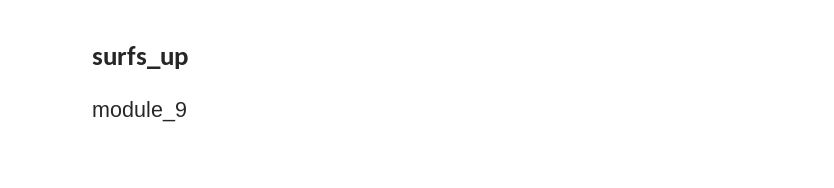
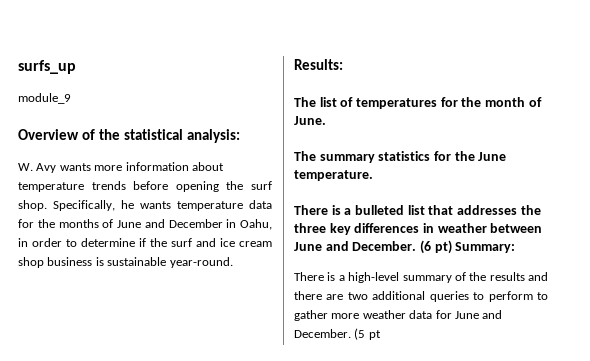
(187, 111) none -> [18,129,240,143] [18,162,224,173] [18,181,272,192] [18,200,272,211] [18,219,272,230] [18,238,272,247] [18,257,233,268] [294,59,343,70] [294,97,542,109] [294,116,326,125] [294,151,507,163] [294,170,373,181] [294,205,541,215] [294,223,543,235] [294,240,516,254] [294,272,548,283] [294,291,548,302] [294,310,503,321] [294,328,381,340] // Overview of the statistical analysis: // W. Avy wants more information about temperature trends before opening the surf shop. Specifically, he wants temperature data for the months of June and December in Oahu, in order to determine if the surf and ice cream shop business is sustainable year-round. // Results: // The list of temperatures for the month of June. // The summary statistics for the June temperature. // There is a bulleted list that addresses the three key differences in weather between June and December. (6 pt) Summary: // There is a high-level summary of the results and there are two additional queries to perform to gather more weather data for June and December. (5 pt

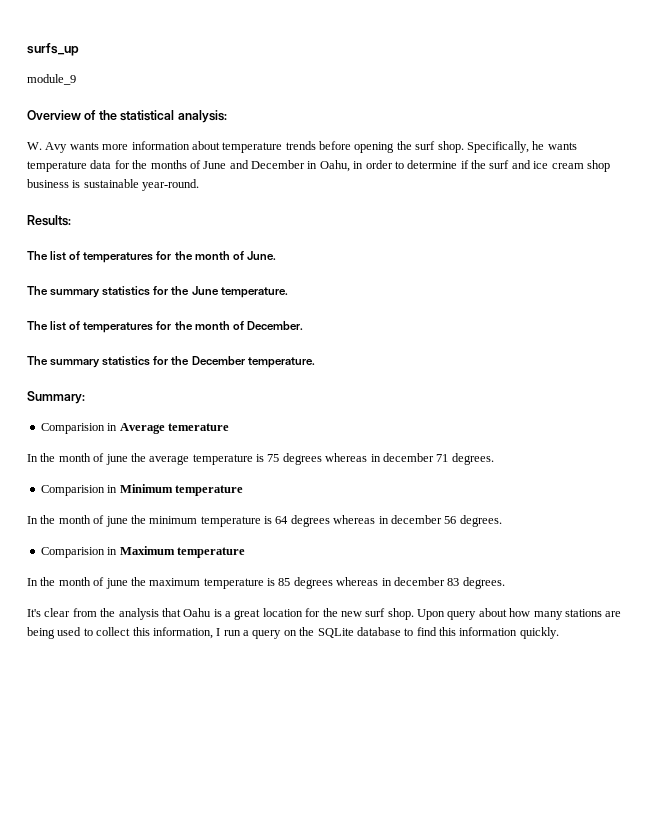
[294,205,541,215] [294,223,543,235] [294,240,516,254] [294,272,548,283] [294,291,548,302] [294,310,503,321] [294,328,381,340] There is a bulleted list that addresses the three key differences in weather between June and December. (6 pt) Summary: // There is a high-level summary of the results and there are two additional queries to perform to gather more weather data for June and December. (5 pt -> [27,321,303,333] [27,356,315,368] [27,391,85,404] [40,423,229,434] [27,453,494,465] [40,484,243,496] [27,515,502,527] [40,546,245,558] [27,577,505,589] [27,608,622,620] [27,627,559,639] The list of temperatures for the month of December. // The summary statistics for the December temperature. // Summary: // Comparision in Average temerature // In the month of june the average temperature is 75 degrees whereas in december 71 degrees. // Comparision in Minimum temperature // In the month of june the minimum temperature is 64 degrees whereas in december 56 degrees. // Comparision in Maximum temperature // In the month of june the maximum temperature is 85 degrees whereas in december 83 degrees. // It's clear from the analysis that Oahu is a great location for the new surf shop. Upon query about how many stations are being used to collect this information, I run a query on the SQLite database to find this information quickly.

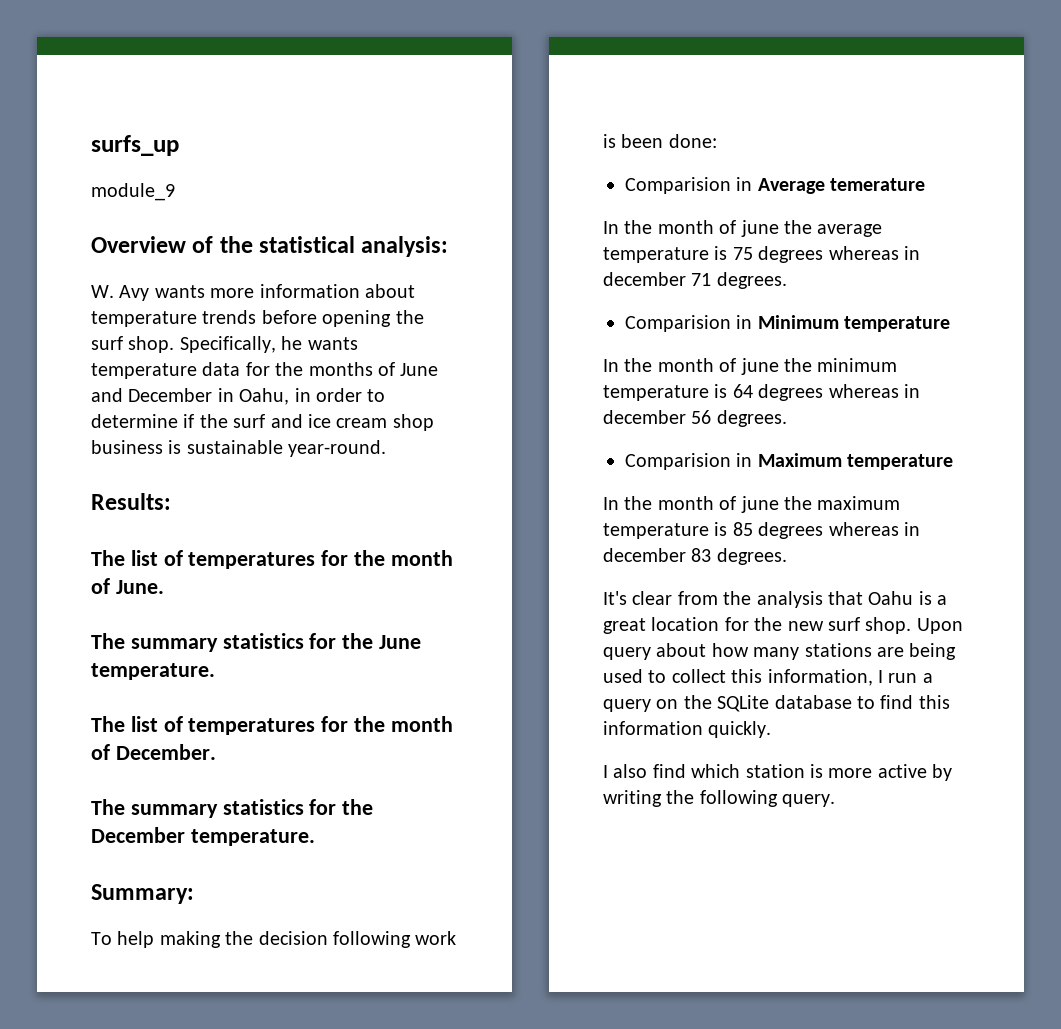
(85, 397) none -> [91,931,457,948] [603,134,717,148] // To help making the decision following work is been done:
(559, 633) none -> [603,764,953,781] [603,790,836,807] // I also find which station is more active by writing the following query.

